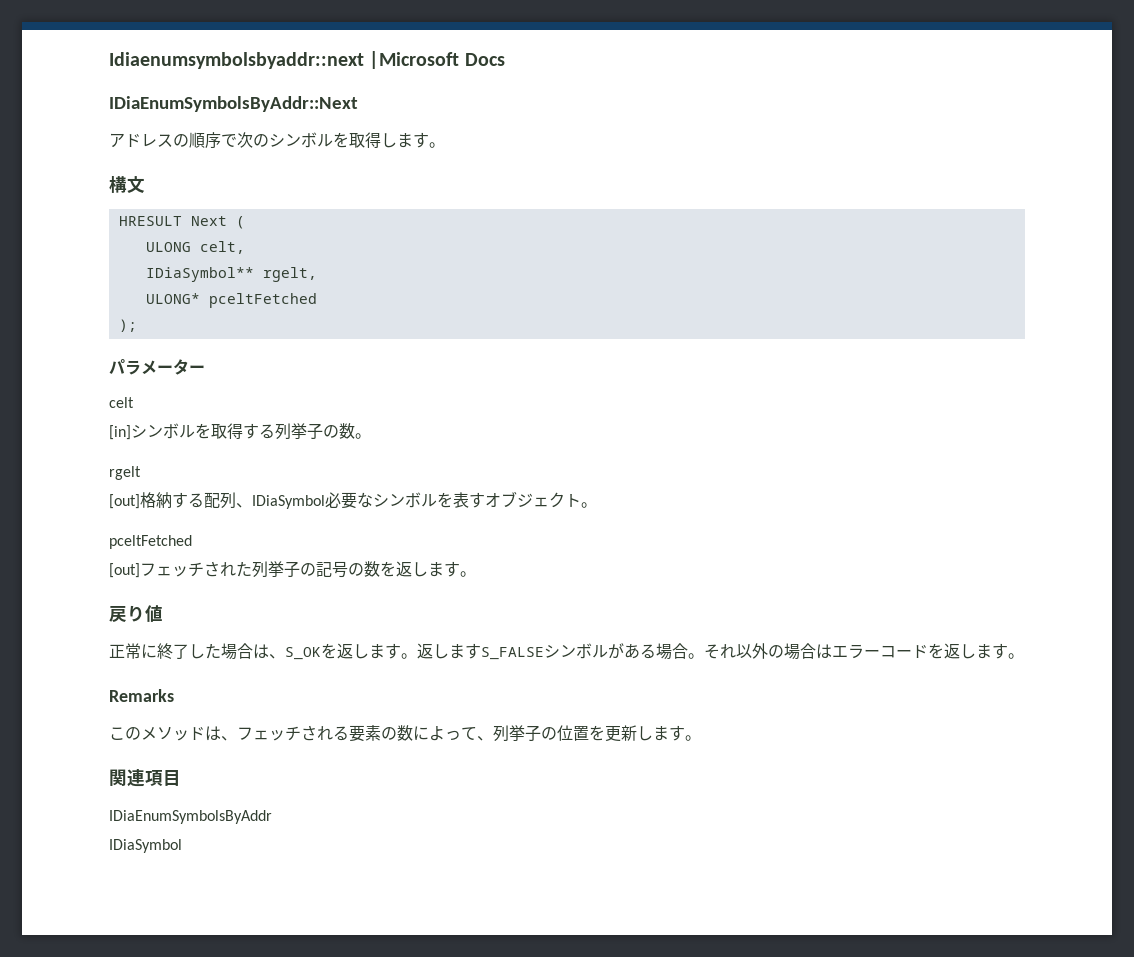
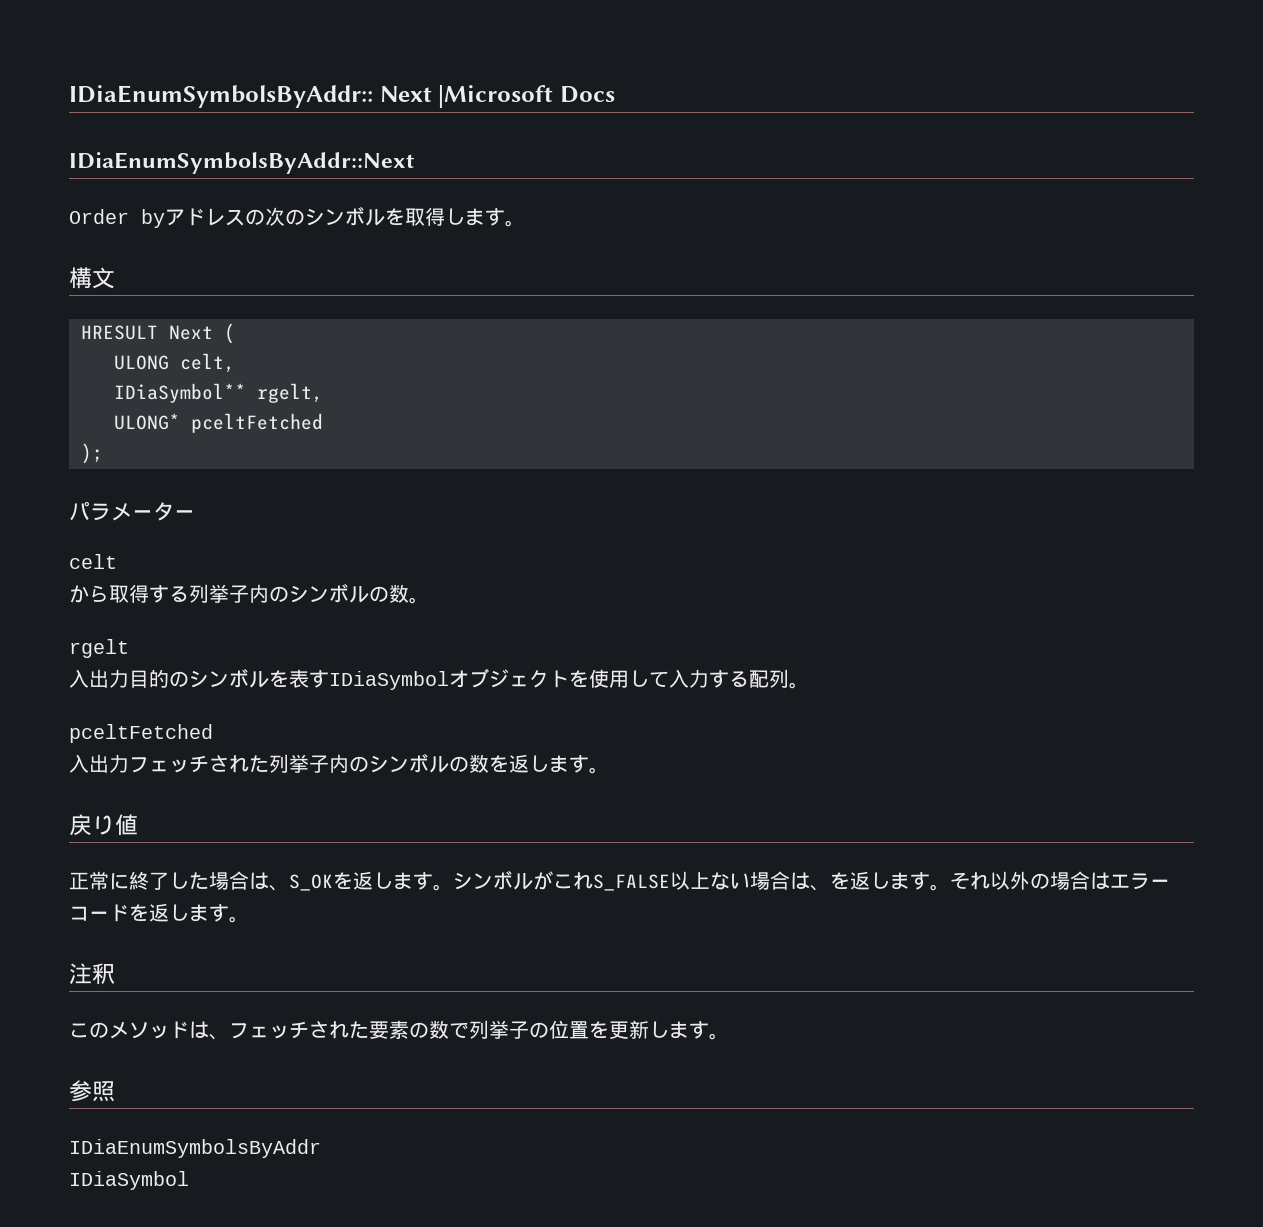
[109,52,364,69] Idiaenumsymbolsbyaddr::next -> [69,85,432,108] IDiaEnumSymbolsByAddr:: Next
(358, 104) none -> [69,209,165,228] Order by
[189,132,237,149] 順序で -> (265, 217) none
[109,423,211,440] [in]シンボルを -> [69,585,109,603] から
(323, 431) none -> [249,583,369,603] 内のシンボル
[109,492,373,509] [out]格納する配列、IDiaSymbol必要な -> [69,669,189,688] 入出力目的の
(485, 500) none -> [329,671,449,690] IDiaSymbol
(581, 500) none -> [569,669,789,688] を使用して入力する配列
[109,563,140,578] [out] -> [69,754,129,773] 入出力
[300,561,348,578] の記号 -> [329,753,449,773] 内のシンボル
[417,643,688,660] 返しますS_FALSEシンボルがある場合 -> [453,870,930,891] シンボルがこれS_FALSE以上ない場合は、を返します
[109,689,174,702] Remarks -> [69,963,115,985] 注釈
[333,726,349,741] る -> [349,1021,369,1039] た
[413,726,493,741] によって、 -> [449,1022,469,1039] で
[109,769,181,787] 関連項目 -> [69,1080,115,1102] 参照

